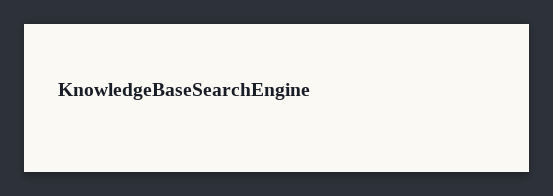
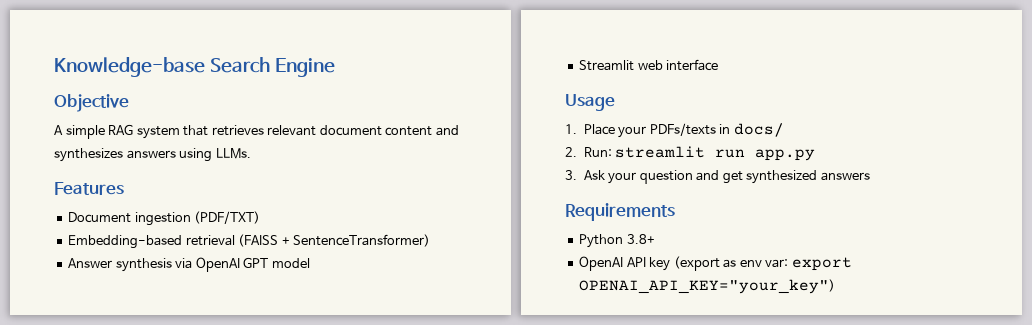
[58,83,310,100] KnowledgeBaseSearchEngine -> [54,57,335,77] [54,94,129,112] [54,124,459,139] [54,148,251,162] [54,182,124,195] [68,211,261,226] [68,234,431,249] [68,257,310,272] [579,59,719,71] [565,94,615,111] [565,123,784,138] [565,146,816,161] [565,170,870,184] [565,203,675,221] [579,234,655,248] [579,256,852,271] [579,279,836,294] Knowledge-base Search Engine // Objective // A simple RAG system that retrieves relevant document content and synthesizes answers using LLMs. // Features // Document ingestion (PDF/TXT) // Embedding-based retrieval (FAISS + SentenceTransformer) // Answer synthesis via OpenAI GPT model // Streamlit web interface // Usage // 1. Place your PDFs/texts in docs/ // 2. Run: streamlit run app.py // 3. Ask your question and get synthesized answers // Requirements // Python 3.8+ // OpenAI API key (export as env var: export OPENAI_API_KEY="your_key")

